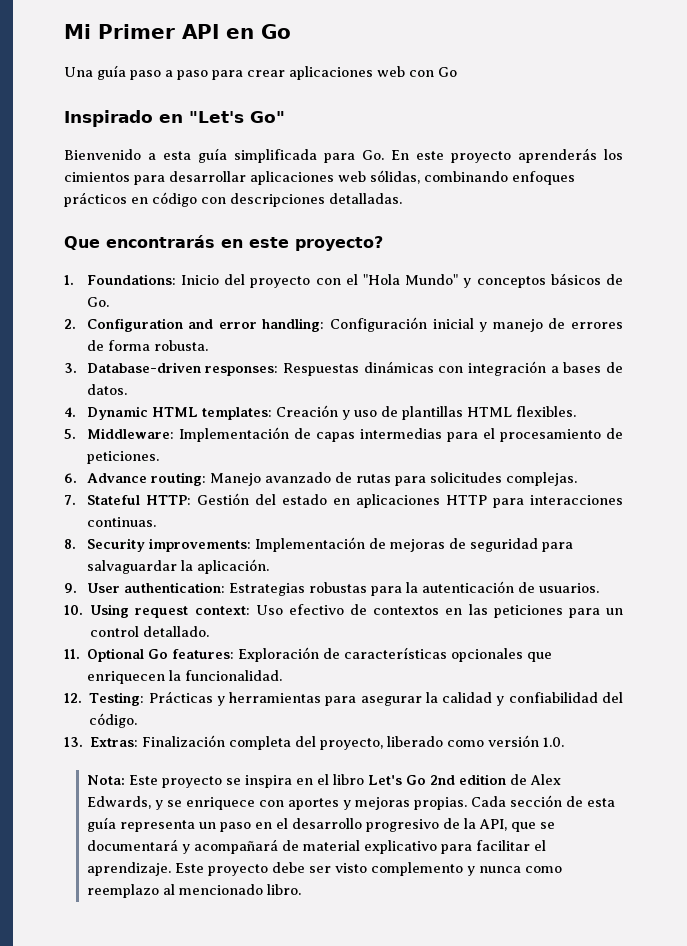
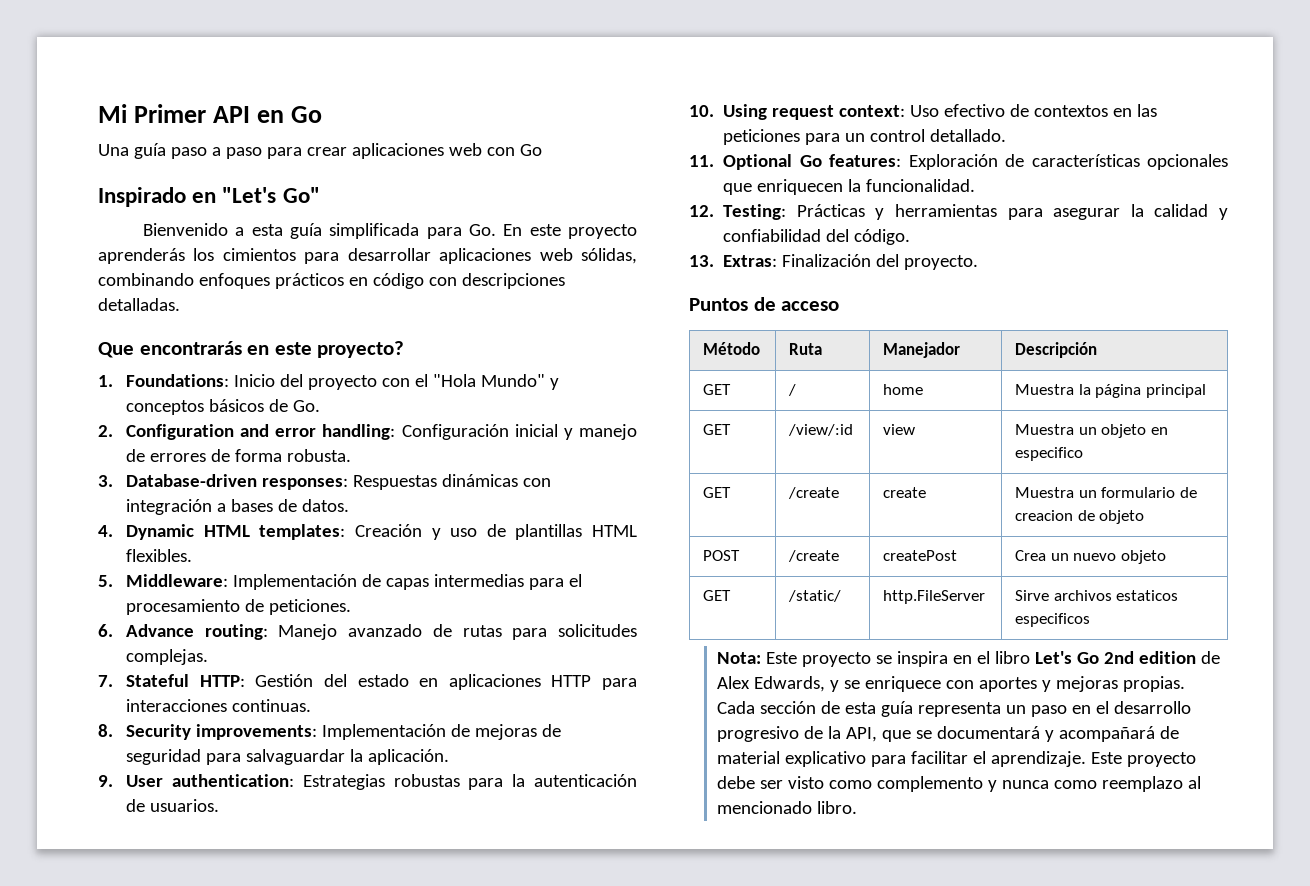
[229,735,565,750] completa del proyecto, liberado como versión 1.0. -> [876,254,979,270] [689,297,840,311] [703,342,761,355] [789,343,823,355] [883,342,961,358] [1015,342,1098,358] [703,384,732,395] [788,384,797,396] [883,384,924,395] [1015,384,1206,398] [703,424,732,435] [788,424,854,436] [883,424,916,435] [1015,424,1168,438] [1015,447,1084,461] [703,487,732,498] [788,487,840,499] [883,487,927,498] [1015,487,1197,498] [1015,510,1145,524] [703,550,741,561] [788,550,840,562] [883,550,958,561] [1015,550,1166,564] [703,590,732,601] [788,590,842,602] [883,590,986,604] [1015,590,1179,601] [1015,613,1091,627] del proyecto. // Puntos de acceso // Método | Ruta | Manejador | Descripción // GET | / | home | Muestra la página principal // GET | /view/:id | view | Muestra un objeto en especifico // GET | /create | create | Muestra un formulario de creacion de objeto // POST | /create | createPost | Crea un nuevo objeto // GET | /static/ | http.FileServer | Sirve archivos estaticos especificos
(367, 868) none -> [829,780,873,789] como

